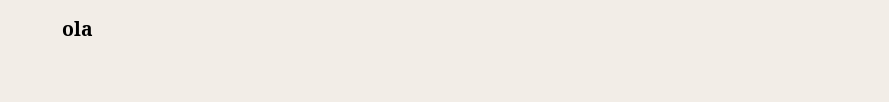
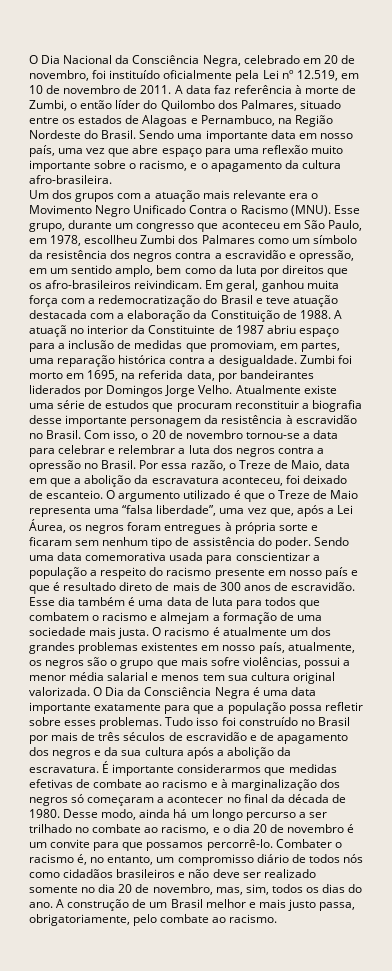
[62,21,93,36] ola -> [29,55,355,67] [29,70,359,82] [29,85,357,94] [29,100,341,111] [29,115,333,127] [29,130,353,142] [29,145,343,157] [29,160,341,172] [29,175,112,184] [29,190,318,202] [29,205,360,217] [29,220,362,232] [29,235,357,246] [29,250,354,262] [29,265,349,277] [29,280,339,292] [29,295,338,307] [29,310,342,322] [29,325,339,337] [29,340,340,352] [29,355,352,367] [29,370,314,382] [29,385,337,397] [29,400,362,412] [29,415,357,427] [29,430,339,441] [29,445,324,457] [29,460,351,472] [29,475,347,487] [29,490,359,502] [29,505,353,517] [29,519,318,534] [29,537,349,549] [29,552,320,564] [29,567,358,579] [29,582,356,594] [29,597,321,609] [29,612,322,624] [29,627,331,639] [29,642,355,654] [29,657,351,669] [29,672,335,684] [29,687,316,699] [29,702,363,714] [29,717,350,729] [29,732,348,744] [29,747,291,759] [29,761,337,776] [29,779,340,791] [29,794,346,806] [29,809,327,821] [29,824,355,835] [29,839,342,851] [29,854,363,866] [29,869,316,878] [29,884,363,895] [29,899,356,911] [29,914,278,926] O Dia Nacional da Consciência Negra, celebrado em 20 de novembro, foi instituído oficialmente pela Lei nº 12.519, em 10 de novembro de 2011. A data faz referência à morte de Zumbi, o então líder do Quilombo dos Palmares, situado entre os estados de Alagoas e Pernambuco, na Região Nordeste do Brasil. Sendo uma importante data em nosso país, uma vez que abre espaço para uma reflexão muito importante sobre o racismo, e o apagamento da cultura afro-brasileira. // Um dos grupos com a atuação mais relevante era o Movimento Negro Unificado Contra o Racismo (MNU). Esse grupo, durante um congresso que aconteceu em São Paulo, em 1978, escollheu Zumbi dos Palmares como um símbolo da resistência dos negros contra a escravidão e opressão, em um sentido amplo, bem como da luta por direitos que os afro-brasileiros reivindicam. Em geral, ganhou muita força com a redemocratização do Brasil e teve atuação destacada com a elaboração da Constituição de 1988. A atuaçã no interior da Constituinte de 1987 abriu espaço para a inclusão de medidas que promoviam, em partes, uma reparação histórica contra a desigualdade. Zumbi foi morto em 1695, na referida data, por bandeirantes liderados por Domingos Jorge Velho. Atualmente existe uma série de estudos que procuram reconstituir a biografia desse importante personagem da resistência à escravidão no Brasil. Com isso, o 20 de novembro tornou-se a data para celebrar e relembrar a luta dos negros contra a opressão no Brasil. Por essa razão, o Treze de Maio, data em que a abolição da escravatura aconteceu, foi deixado de escanteio. O argumento utilizado é que o Treze de Maio representa uma “falsa liberdade”, uma vez que, após a Lei Áurea, os negros foram entregues à própria sorte e ficaram sem nenhum tipo de assistência do poder. Sendo uma data comemorativa usada para conscientizar a população a respeito do racismo presente em nosso país e que é resultado direto de mais de 300 anos de escravidão. Esse dia também é uma data de luta para todos que combatem o racismo e almejam a formação de uma sociedade mais justa. O racismo é atualmente um dos grandes problemas existentes em nosso país, atualmente, os negros são o grupo que mais sofre violências, possui a menor média salarial e menos tem sua cultura original valorizada. O Dia da Consciência Negra é uma data importante exatamente para que a população possa refletir sobre esses problemas. Tudo isso foi construído no Brasil por mais de três séculos de escravidão e de apagamento dos negros e da sua cultura após a abolição da escravatura. É importante considerarmos que medidas efetivas de combate ao racismo e à marginalização dos negros só começaram a acontecer no final da década de 1980. Desse modo, ainda há um longo percurso a ser trilhado no combate ao racismo, e o dia 20 de novembro é um convite para que possamos percorrê-lo. Combater o racismo é, no entanto, um compromisso diário de todos nós como cidadãos brasileiros e não deve ser realizado somente no dia 20 de novembro, mas, sim, todos os dias do ano. A construção de um Brasil melhor e mais justo passa, obrigatoriamente, pelo combate ao racismo.

